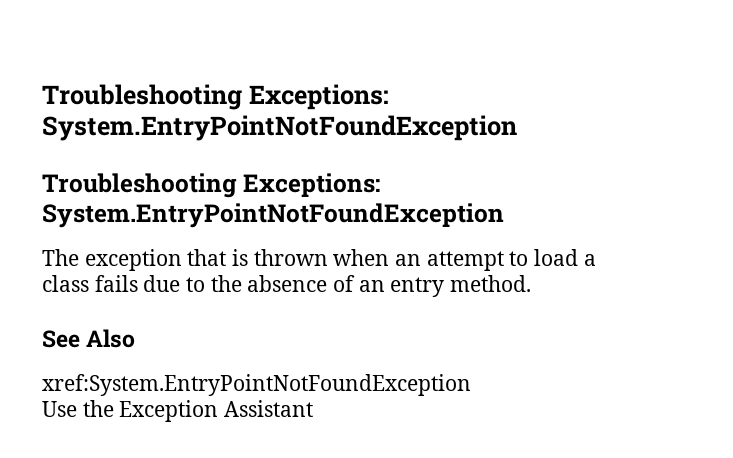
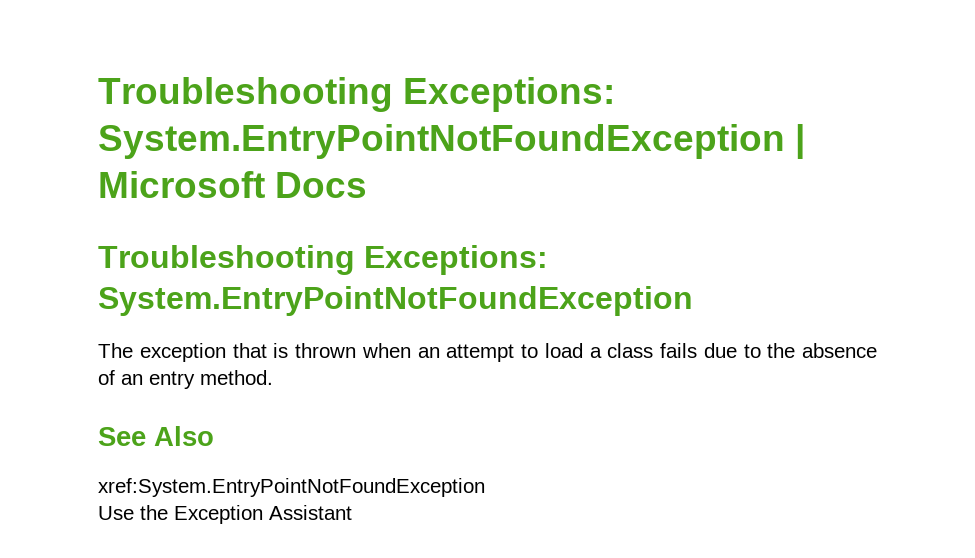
[42,84,389,110] [42,115,517,141] Troubleshooting Exceptions: System.EntryPointNotFoundException -> [98,77,615,112] [98,124,805,159] [98,171,367,198] Troubleshooting Exceptions: System.EntryPointNotFoundException | Microsoft Docs

